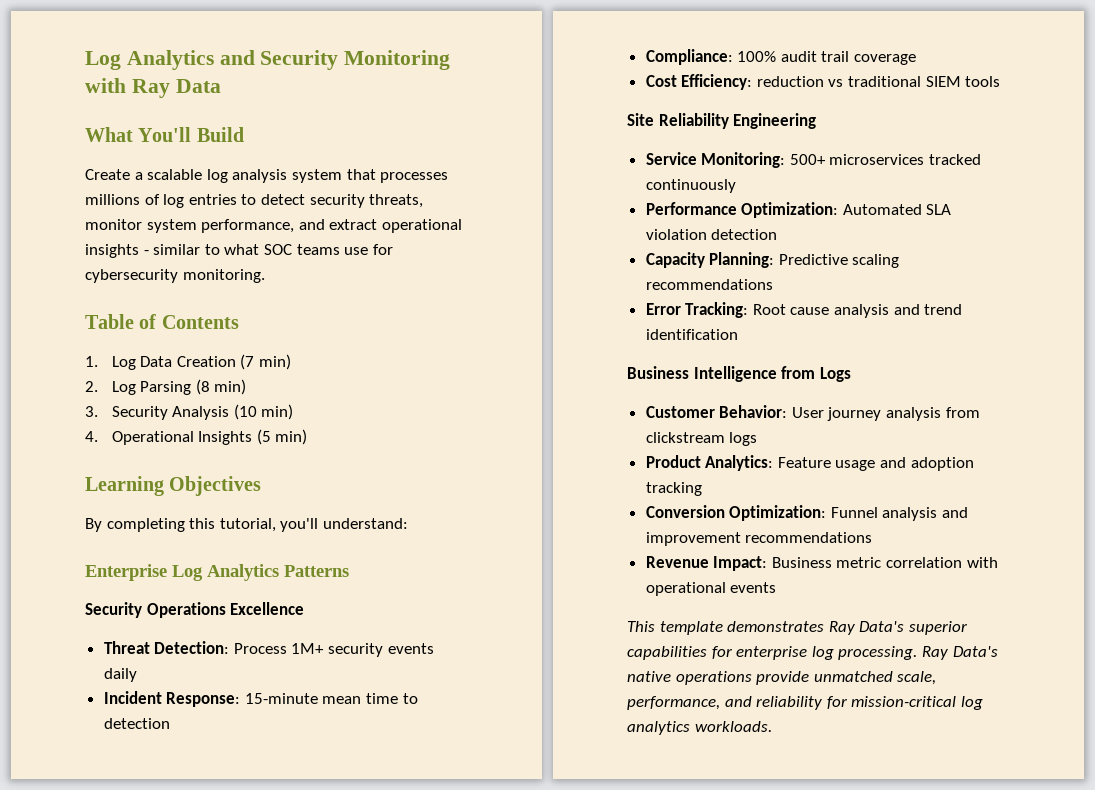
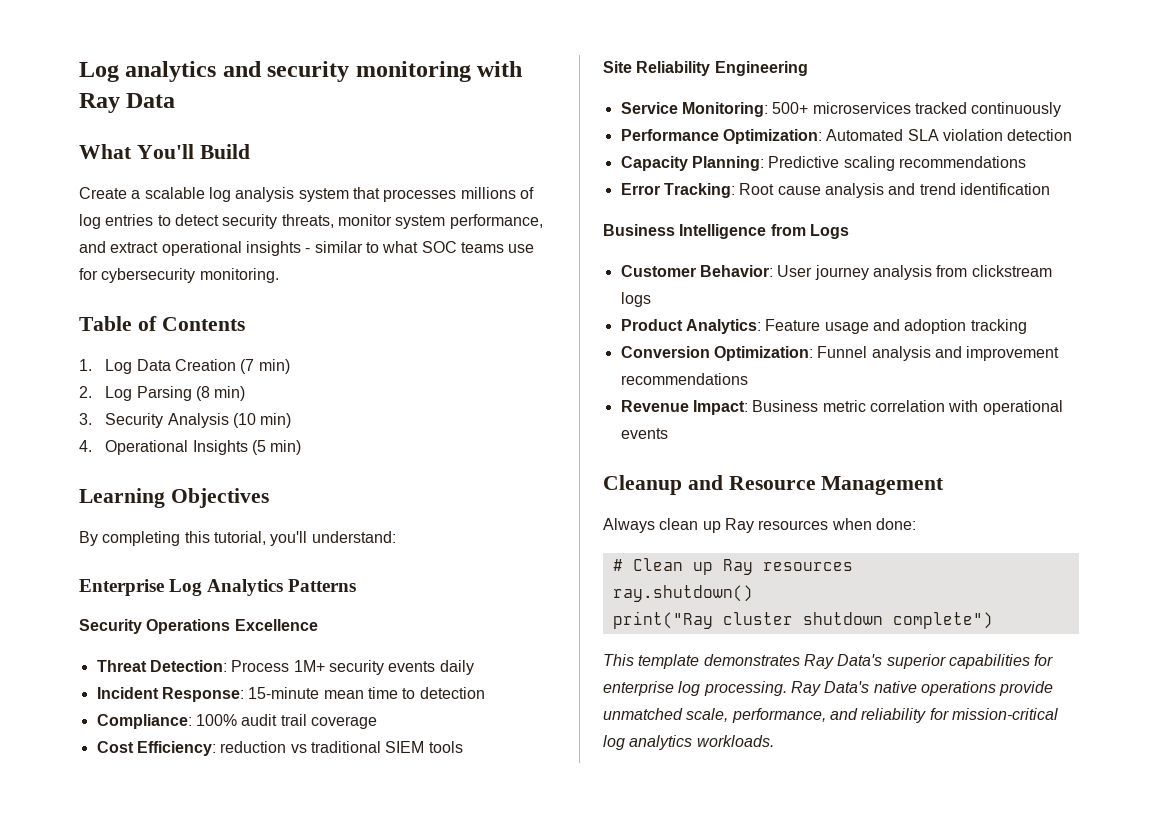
[85,50,451,70] Log Analytics and Security Monitoring -> [79,61,471,82] Log analytics and security monitoring
(777, 587) none -> [603,475,945,495] [603,518,916,533] [612,558,853,575] [612,585,753,602] [612,611,993,629] // Cleanup and Resource Management // Always clean up Ray resources when done: // # Clean up Ray resources // ray.shutdown() // print("Ray cluster shutdown complete")

